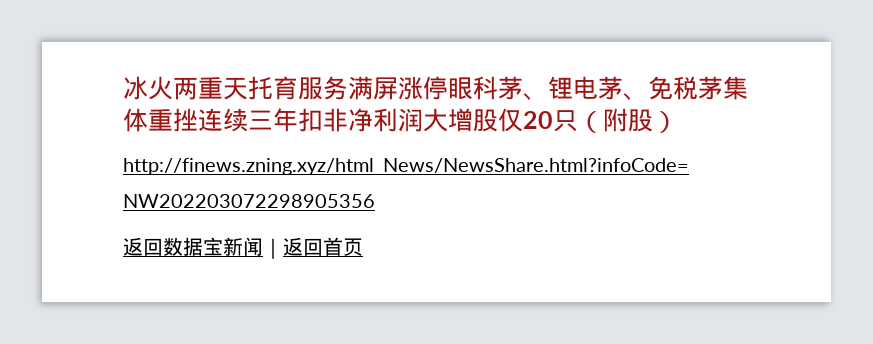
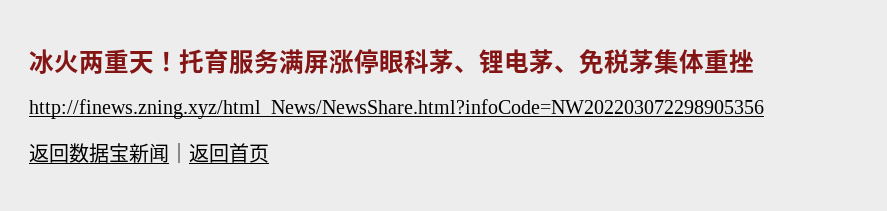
(248, 88) none -> [154,51,179,72] ！
[198,108,678,133] 连续三年扣非净利润大增股仅20只（附股） -> (754, 61) none

